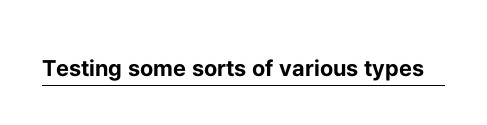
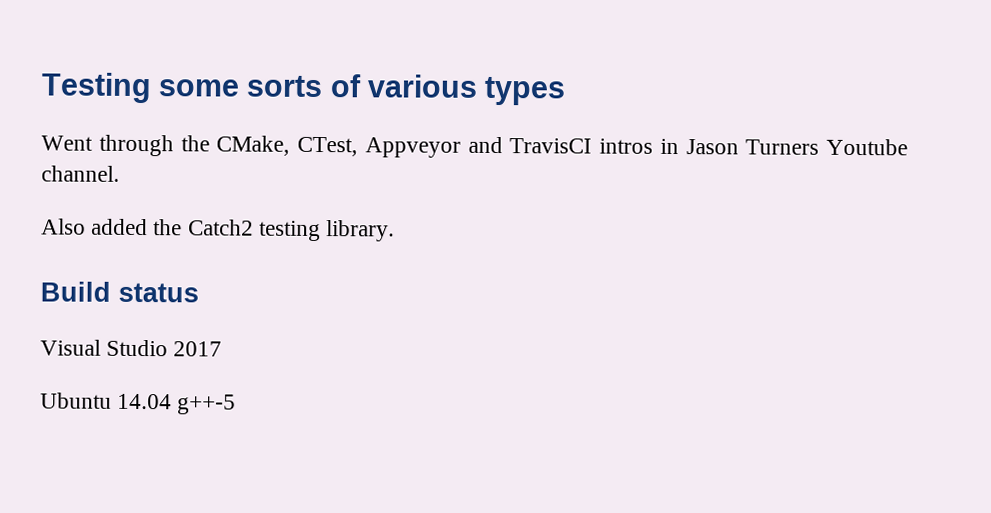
(425, 71) none -> [41,134,908,158] [41,165,120,182] [41,218,396,242] [40,281,199,303] [40,339,223,357] [40,392,237,415] // Went through the CMake, CTest, Appveyor and TravisCI intros in Jason Turners Youtube channel. // Also added the Catch2 testing library. // Build status // Visual Studio 2017 // Ubuntu 14.04 g++-5

